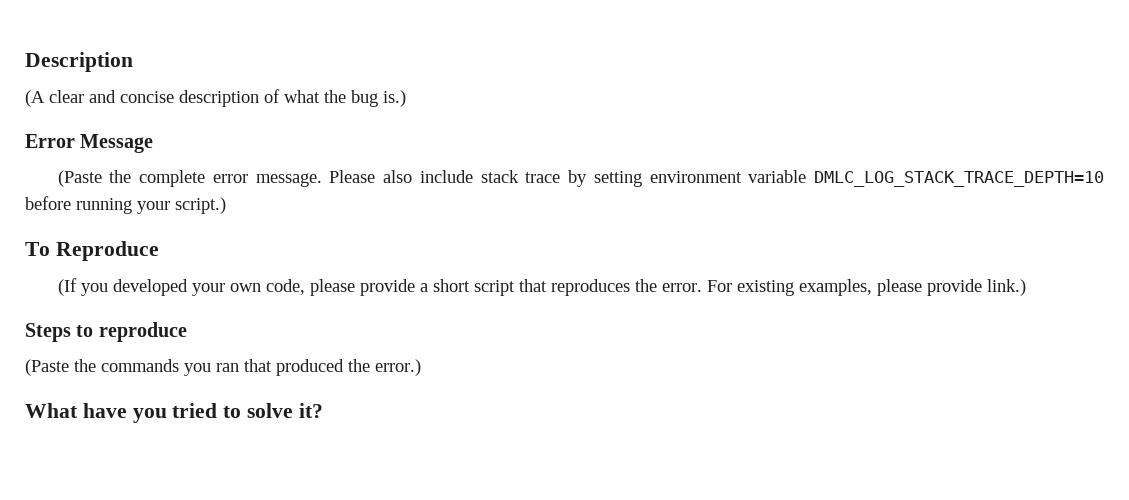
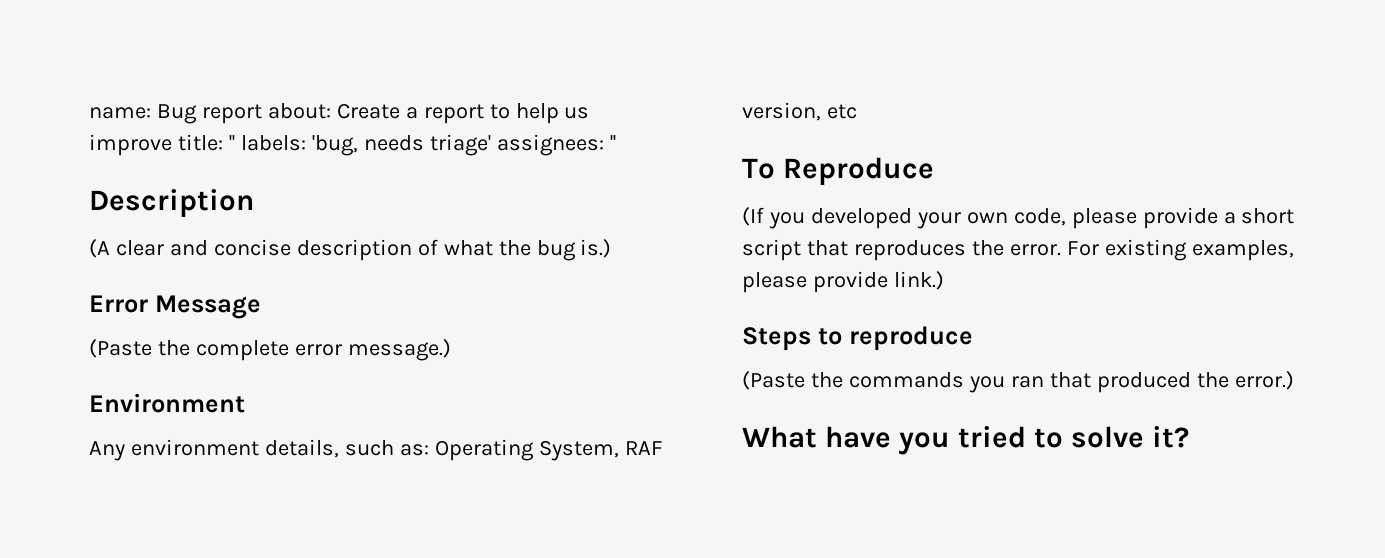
(25, 62) none -> [89,103,590,124] [89,134,616,156] name: Bug report about: Create a report to help us improve title: '' labels: 'bug, needs triage' assignees: '' //
[255,170,1104,187] [25,196,226,214] message. Please also include stack trace by setting environment variable DMLC_LOG_STACK_TRACE_DEPTH=10 before running your script.) -> [347,339,451,361] [89,393,245,413] [89,439,663,461] [742,102,857,121] message.) // Environment // Any environment details, such as: Operating System, RAF version, etc

